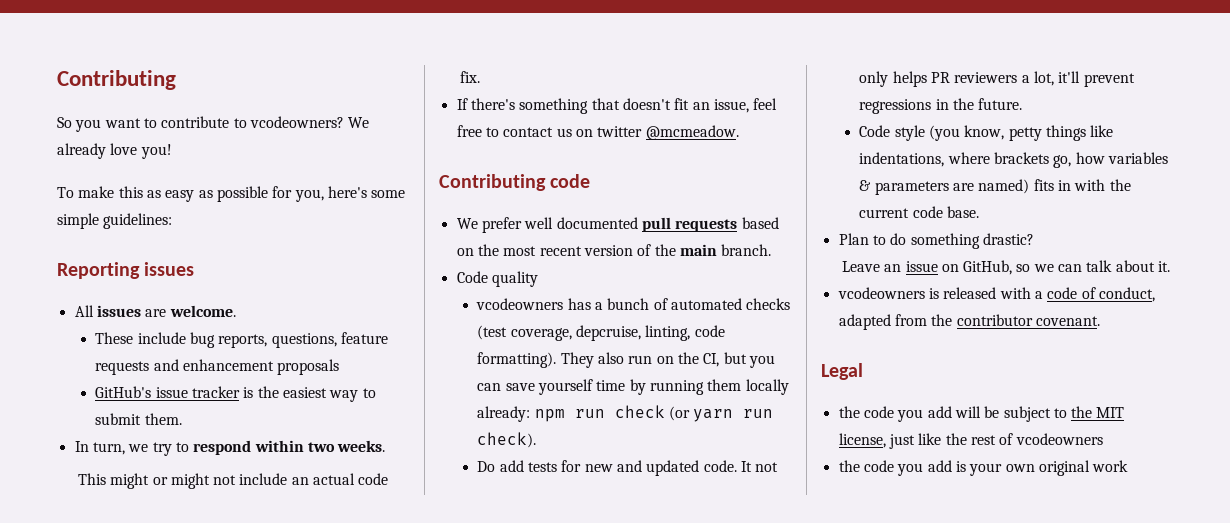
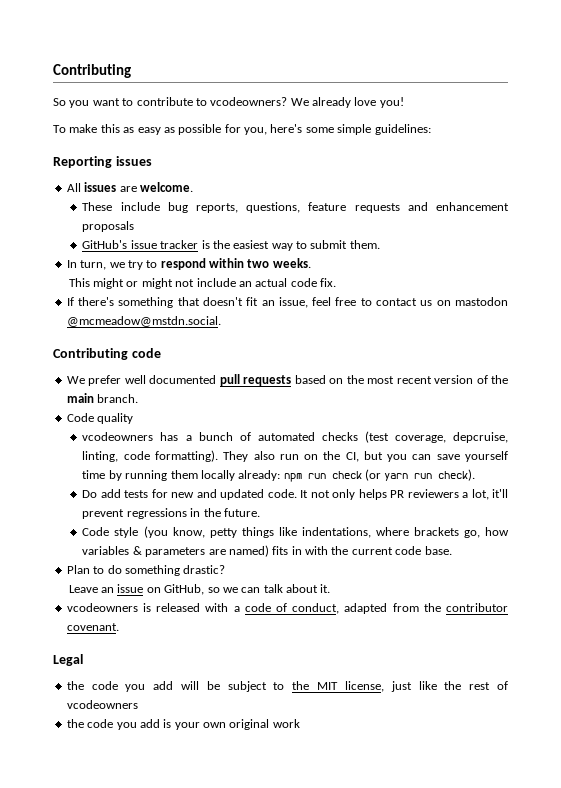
[597,125,739,140] twitter @mcmeadow. -> [455,297,509,306] [66,316,221,327] mastodon @mcmeadow@mstdn.social.

